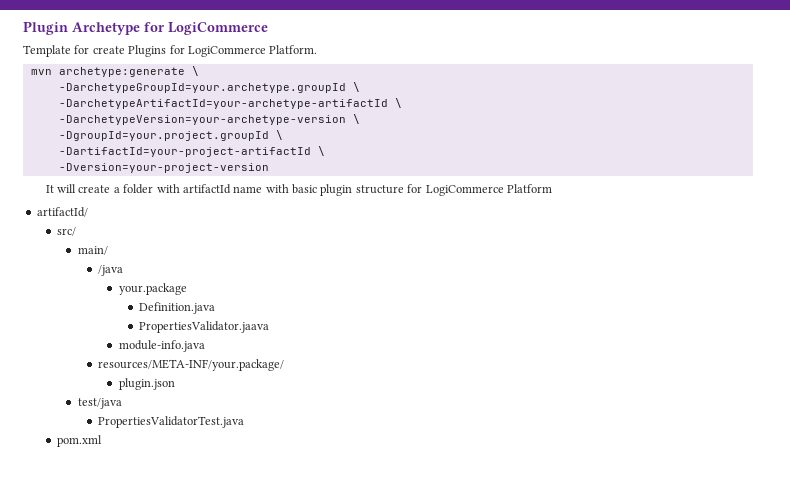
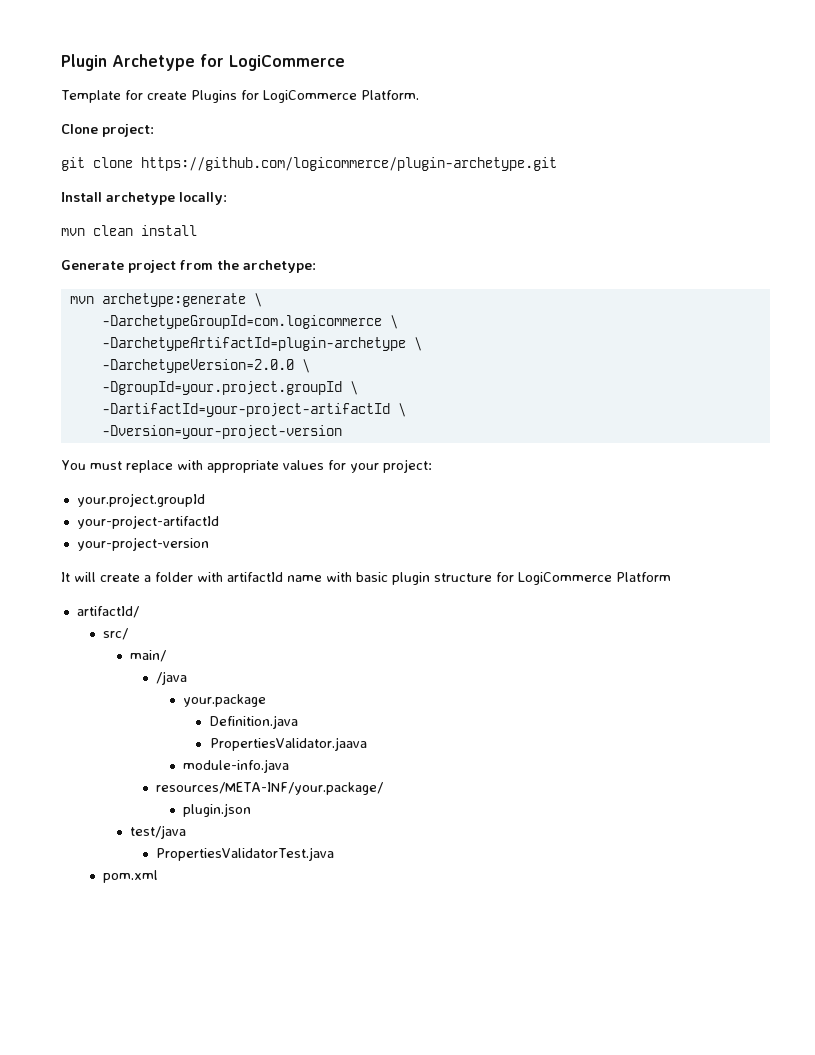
(318, 49) none -> [61,124,154,137] [61,157,557,171] [61,192,227,205] [61,225,197,236] [61,260,316,273] // Clone project: // git clone https://github.com/logicommerce/plugin-archetype.git // Install archetype locally: // mvn clean install // Generate project from the archetype:
[58,82,360,93] [58,98,402,109] [58,115,346,125] -DarchetypeGroupId=your.archetype.groupId \ // -DarchetypeArtifactId=your-archetype-artifactId \ // -DarchetypeVersion=your-archetype-version -> [101,315,398,329] [101,337,422,351] [101,359,294,373] -DarchetypeGroupId=com.logicommerce \ // -DarchetypeArtifactId=plugin-archetype \ // -DarchetypeVersion=2.0.0
(269, 168) none -> [61,459,432,473] [76,493,205,507] [76,515,219,529] [76,537,209,551] // You must replace with appropriate values for your project: // your.project.groupId // your-project-artifactId // your-project-version

